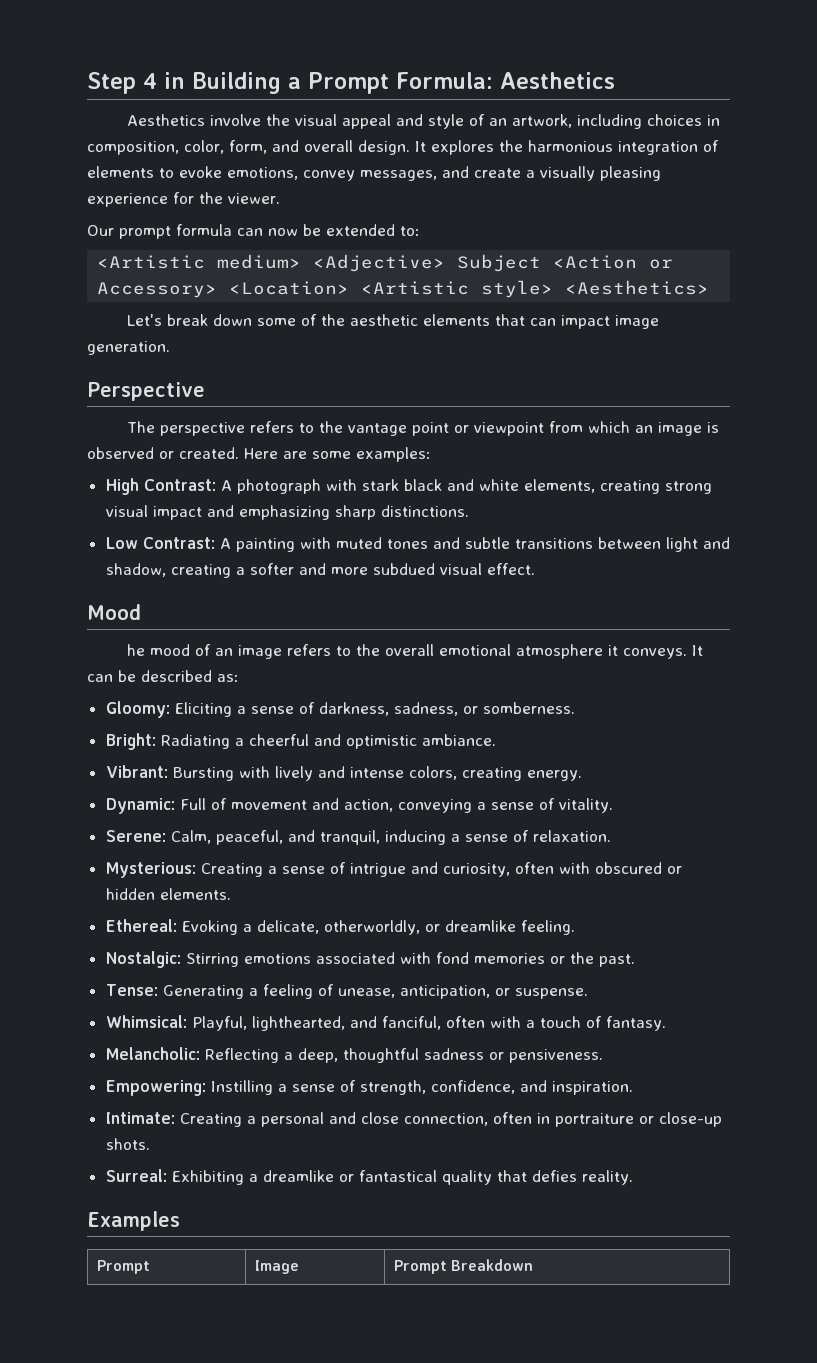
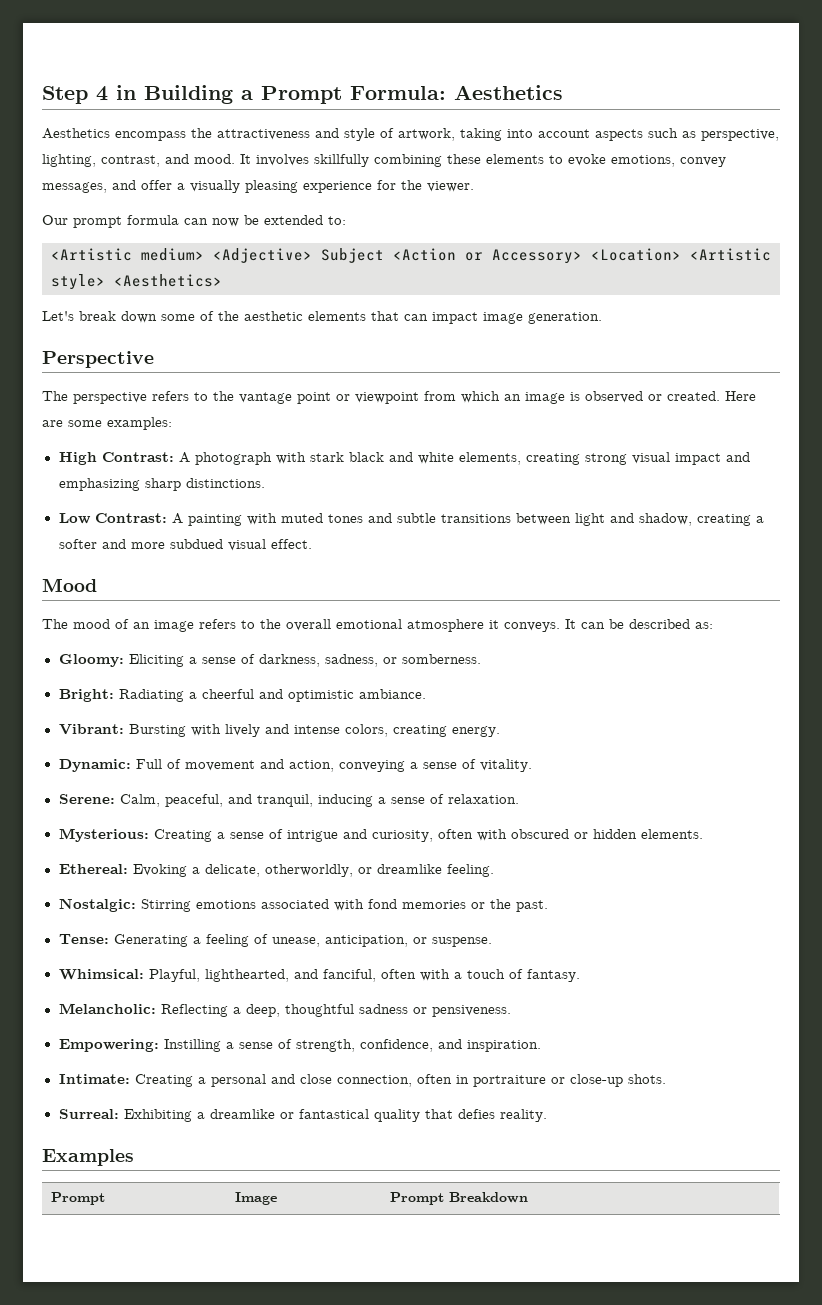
[209,114,720,129] [87,140,719,155] involve the visual appeal and style of an artwork, including choices in composition, color, form, and overall design. It explores the harmonious integration of -> [115,128,779,141] [42,154,481,167] encompass the attractiveness and style of artwork, taking into account aspects such as perspective, lighting, contrast, and mood. It involves skillfully combining these
[474,168,521,178] create -> [141,180,172,190] offer
[126,644,145,656] he -> [42,619,68,629] The

